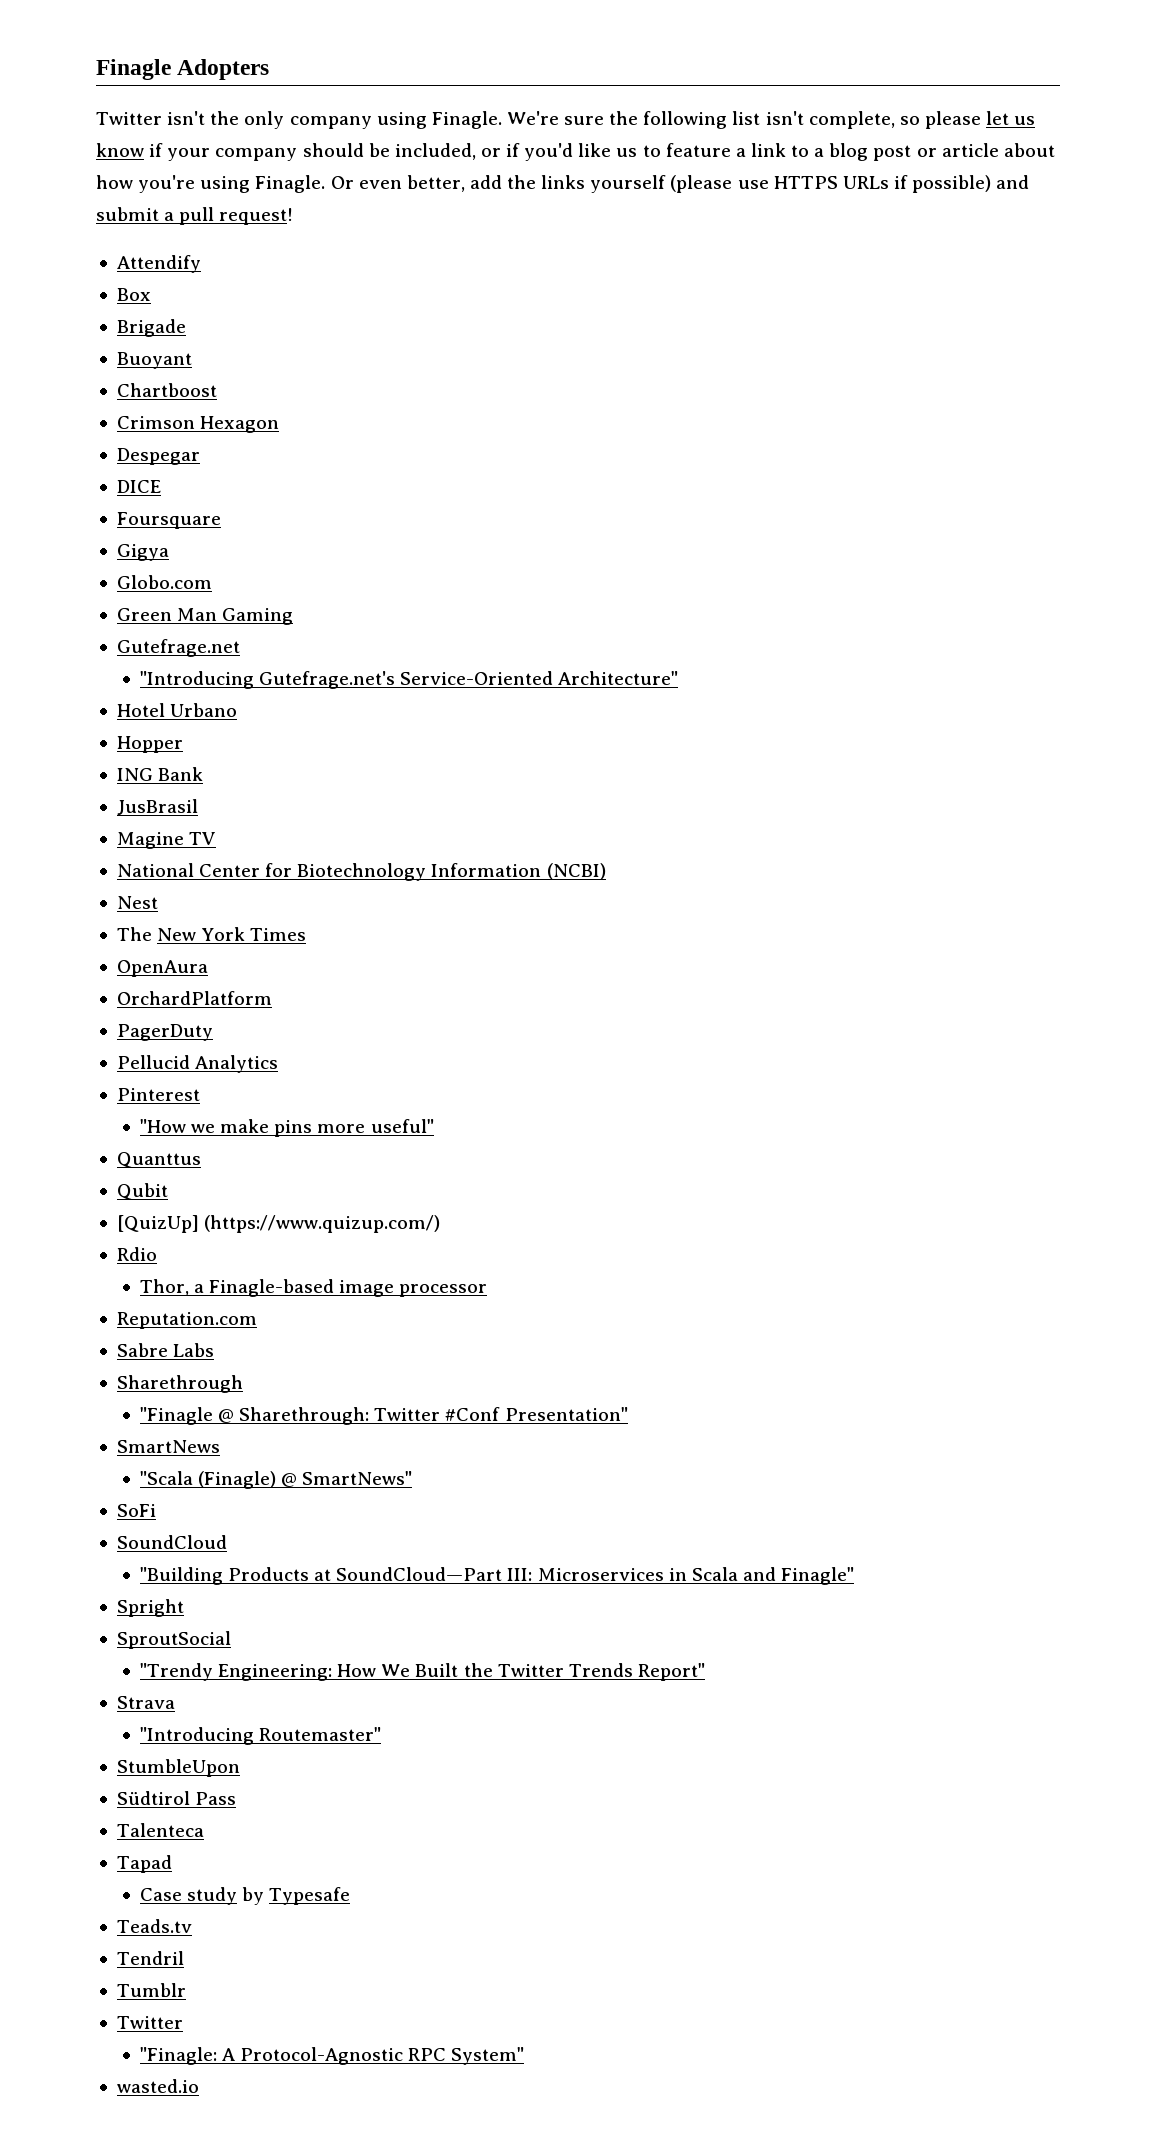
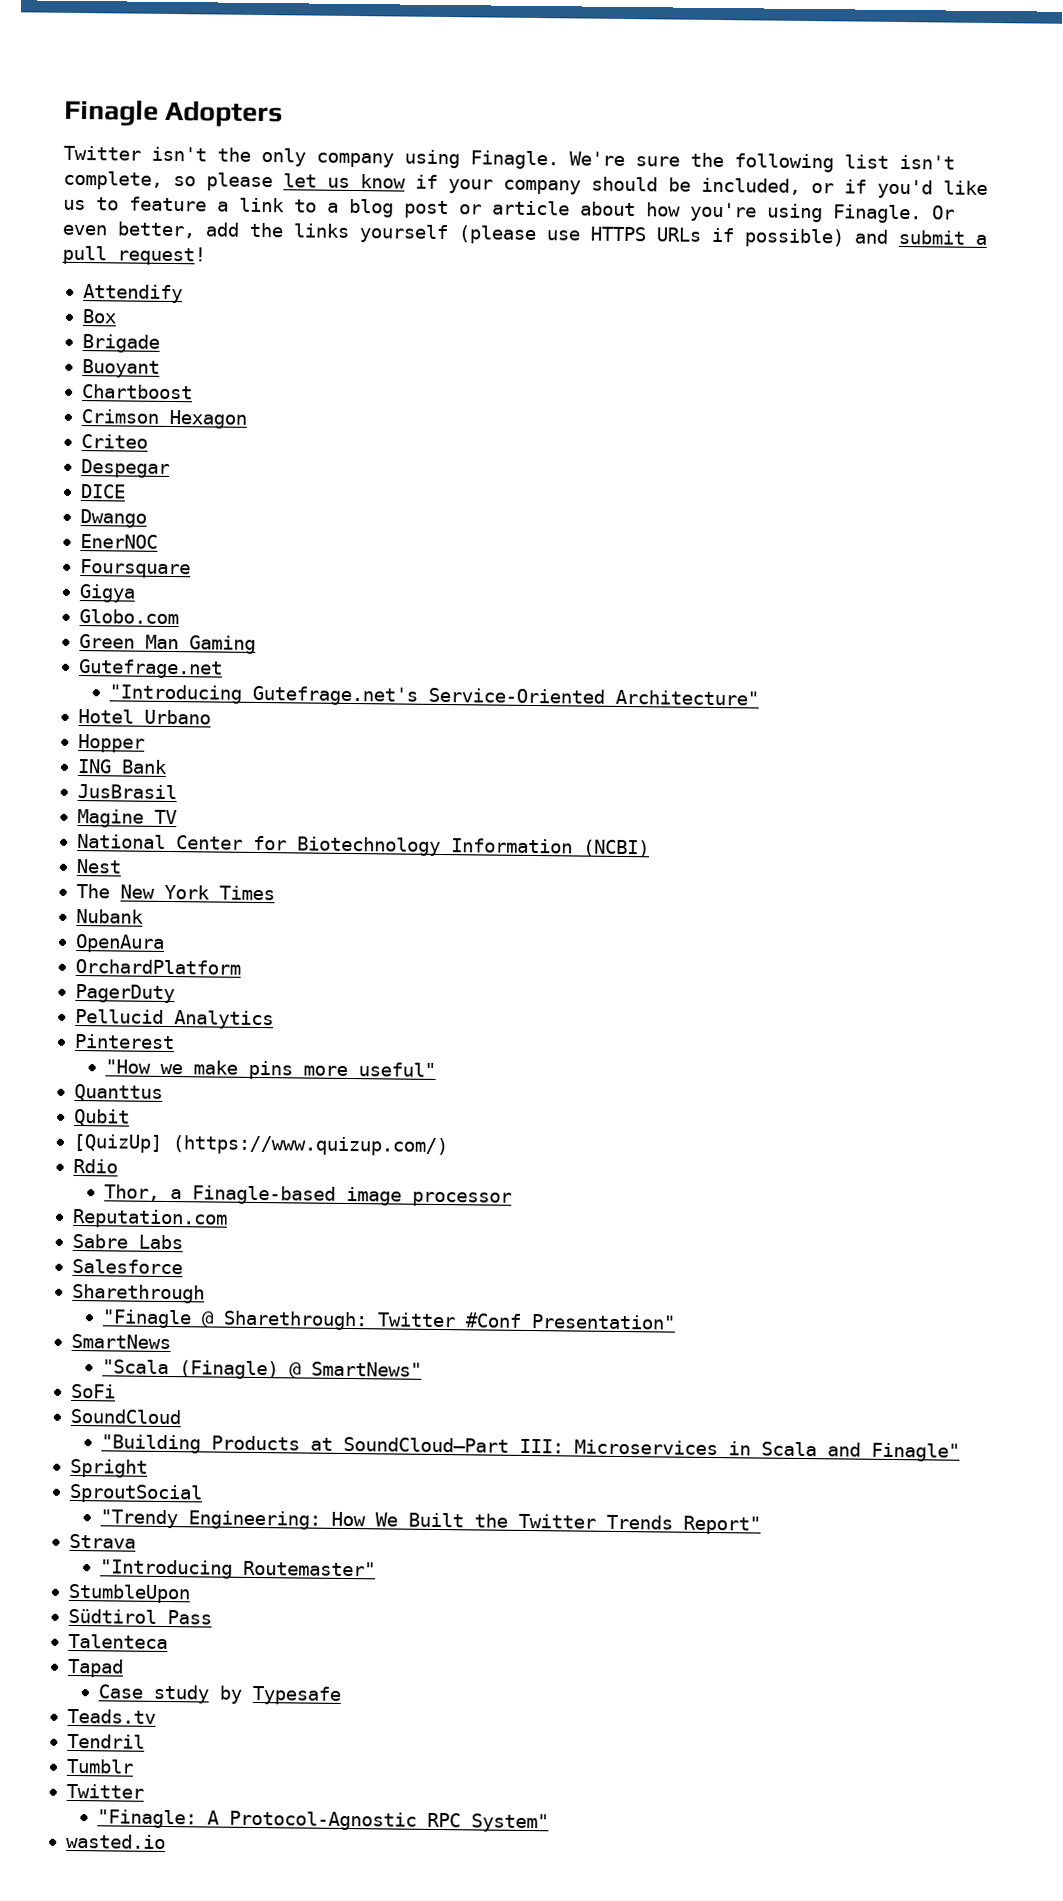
(280, 424) none -> [80,434,148,449] // Criteo
(161, 486) none -> [79,509,147,528] [79,534,158,549] // Dwango // EnerNOC
(307, 934) none -> [75,908,144,924] // Nubank
(215, 1350) none -> [71,1258,183,1275] // Salesforce

